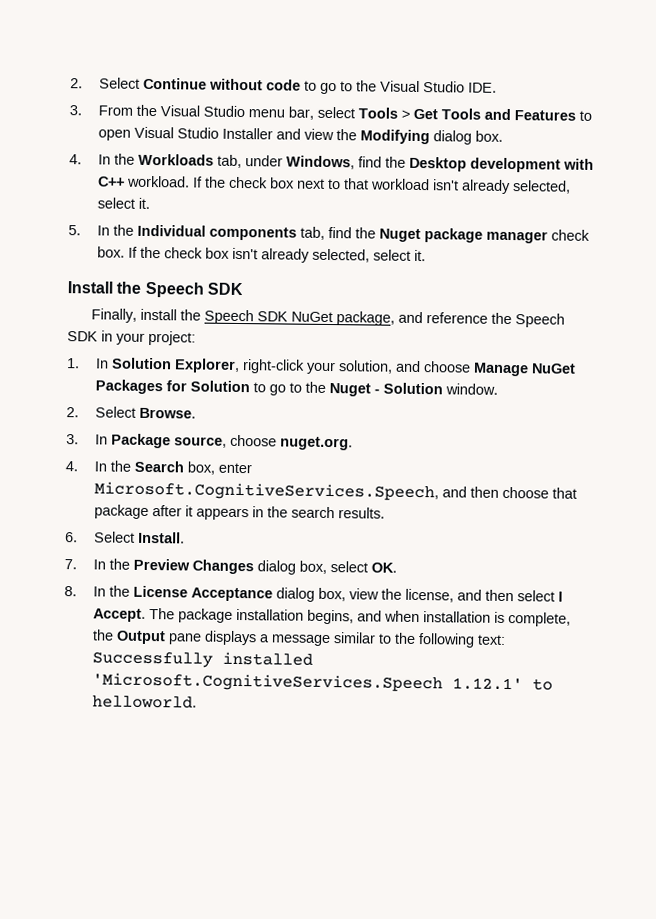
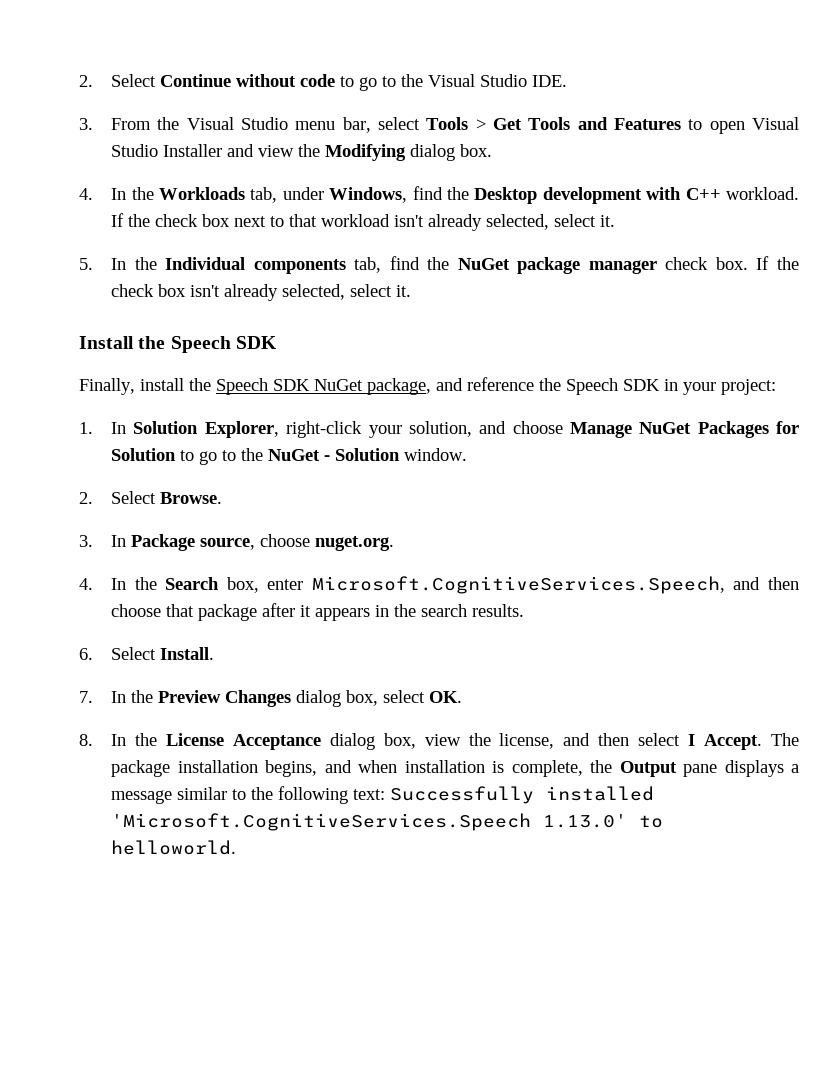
[378,228,421,243] Nuget -> [457,258,510,270] NuGet
[328,383,371,397] Nuget -> [268,449,321,461] NuGet
[451,677,523,691] 1.12.1' -> [543,814,628,828] 1.13.0'

